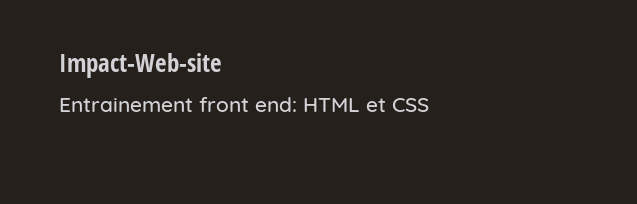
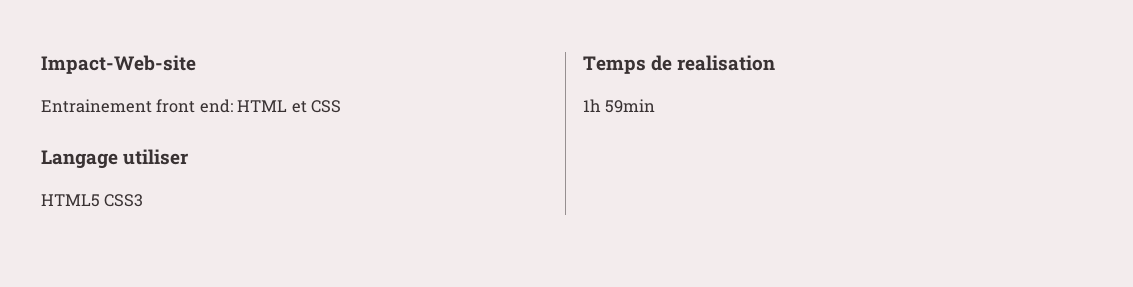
(429, 105) none -> [41,149,189,169] [41,194,144,207] [583,55,776,74] [583,99,656,113] // Langage utiliser // HTML5 CSS3 // Temps de realisation // 1h 59min

